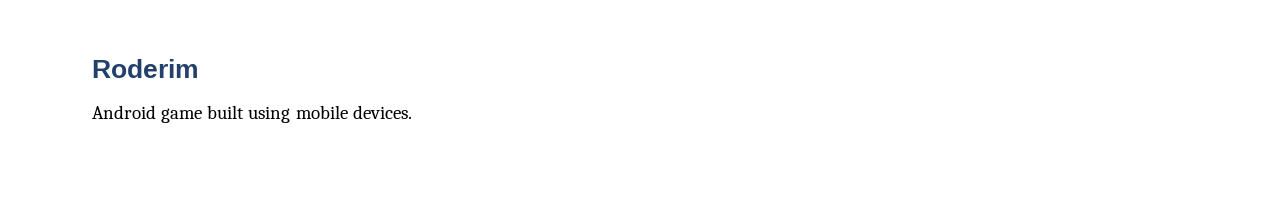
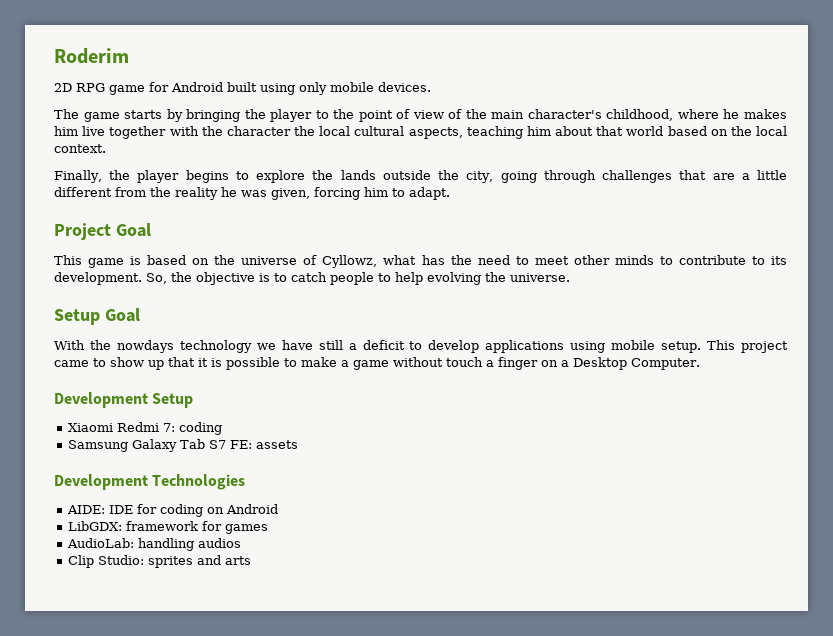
[92,105,203,123] Android game -> [54,82,223,95] 2D RPG game for Android
(291, 114) none -> [299,82,327,95] only
(412, 112) none -> [54,109,787,122] [54,126,787,139] [54,144,106,153] [54,170,788,183] [54,187,450,200] [54,223,151,240] [54,255,787,268] [54,272,570,285] [54,308,140,325] [54,340,788,353] [54,357,700,370] [54,392,194,408] [68,422,223,435] [68,439,299,452] [54,474,246,490] [67,504,279,517] [68,521,269,534] [67,538,242,551] [68,555,252,568] // The game starts by bringing the player to the point of view of the main character's childhood, where he makes him live together with the character the local cultural aspects, teaching him about that world based on the local context. // Finally, the player begins to explore the lands outside the city, going through challenges that are a little different from the reality he was given, forcing him to adapt. // Project Goal // This game is based on the universe of Cyllowz, what has the need to meet other minds to contribute to its development. So, the objective is to catch people to help evolving the universe. // Setup Goal // With the nowdays technology we have still a deficit to develop applications using mobile setup. This project came to show up that it is possible to make a game without touch a finger on a Desktop Computer. // Development Setup // Xiaomi Redmi 7: coding // Samsung Galaxy Tab S7 FE: assets // Development Technologies // AIDE: IDE for coding on Android // LibGDX: framework for games // AudioLab: handling audios // Clip Studio: sprites and arts

